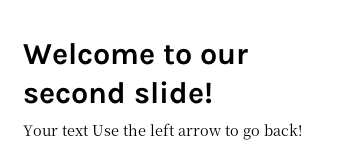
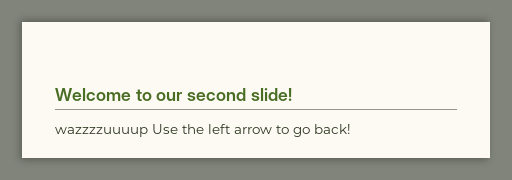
[23,125,89,136] Your text -> [55,127,148,137] wazzzzuuuup

